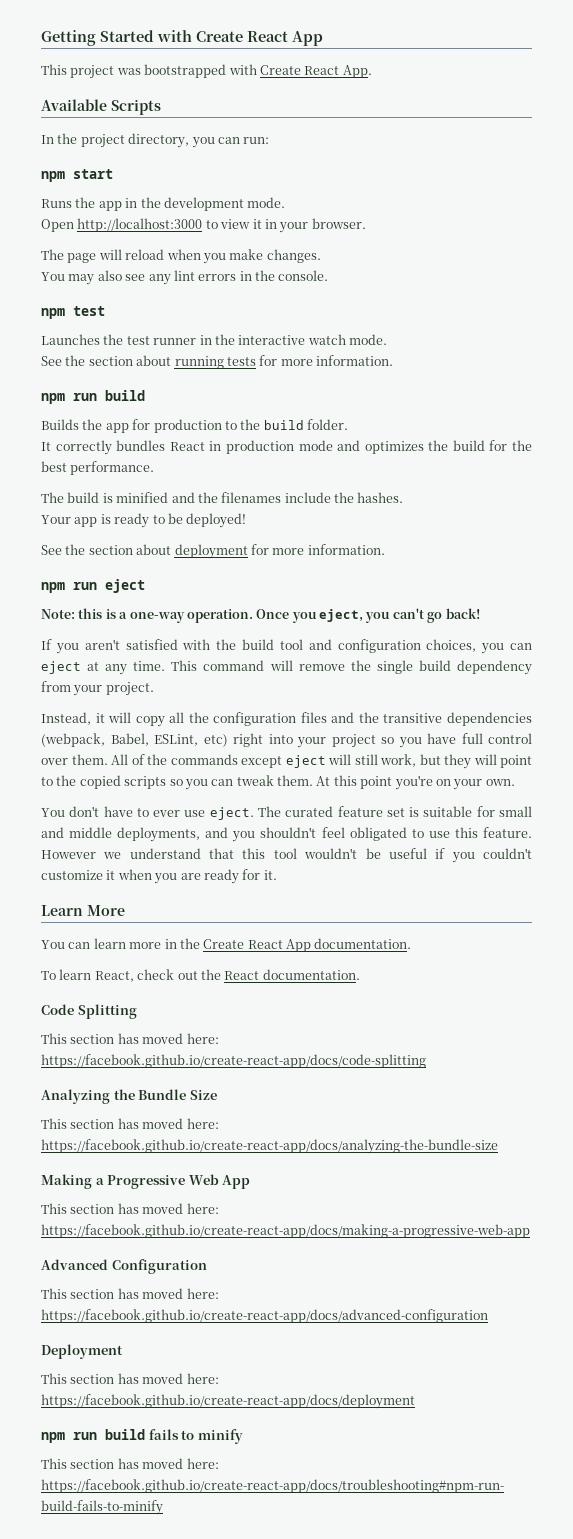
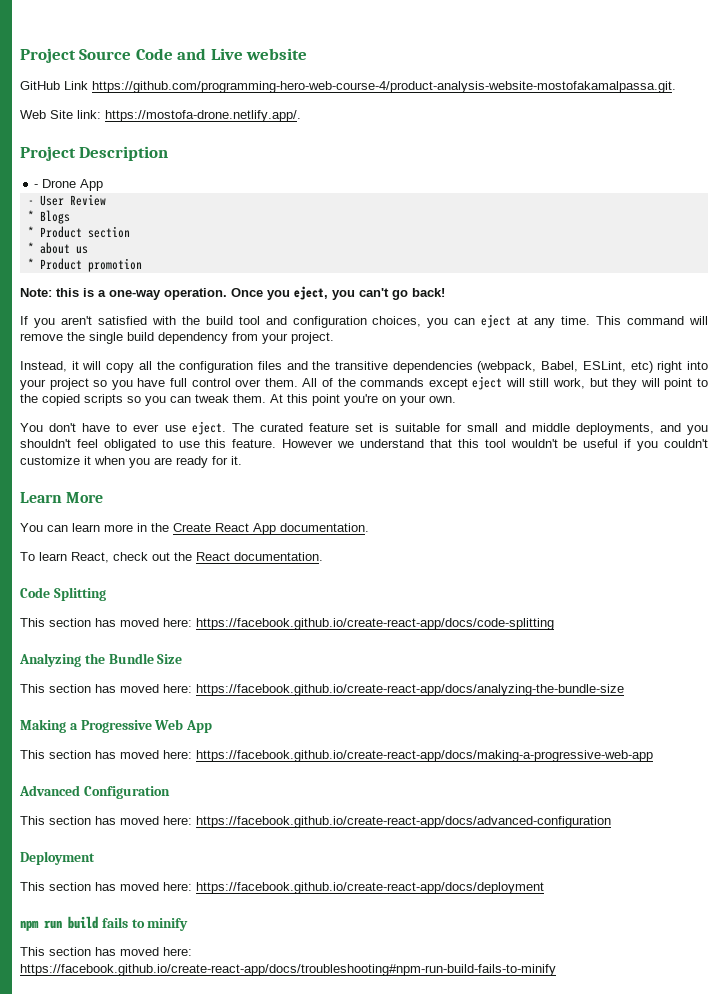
[41,30,323,46] [41,64,372,79] [41,99,161,115] [41,133,270,148] [41,169,113,182] [41,197,286,211] [41,218,366,233] [41,249,321,264] [41,270,329,285] [41,306,105,319] [41,334,387,345] [41,355,393,369] [41,390,145,404] [41,419,348,433] [41,440,532,455] [41,461,155,475] [41,492,404,503] [41,513,247,528] [41,544,385,559] [41,579,145,593] Getting Started with Create React App // This project was bootstrapped with Create React App. // Available Scripts // In the project directory, you can run: // npm start // Runs the app in the development mode. // Open http://localhost:3000 to view it in your browser. // The page will reload when you make changes. // You may also see any lint errors in the console. // npm test // Launches the test runner in the interactive watch mode. // See the section about running tests for more information. // npm run build // Builds the app for production to the build folder. // It correctly bundles React in production mode and optimizes the build for the best performance. // The build is minified and the filenames include the hashes. // Your app is ready to be deployed! // See the section about deployment for more information. // npm run eject -> [20,48,308,63] [20,81,676,93] [20,110,301,122] [20,146,169,161] [34,179,104,191] [27,194,106,206] [27,210,70,224] [27,226,130,238] [27,242,88,254] [27,258,142,272] Project Source Code and Live website // GitHub Link https://github.com/programming-hero-web-course-4/product-analysis-website-mostofakamalpassa.git. // Web Site link: https://mostofa-drone.netlify.app/. // Project Description // - Drone App // - User Review // * Blogs // * Product section // * about us // * Product promotion

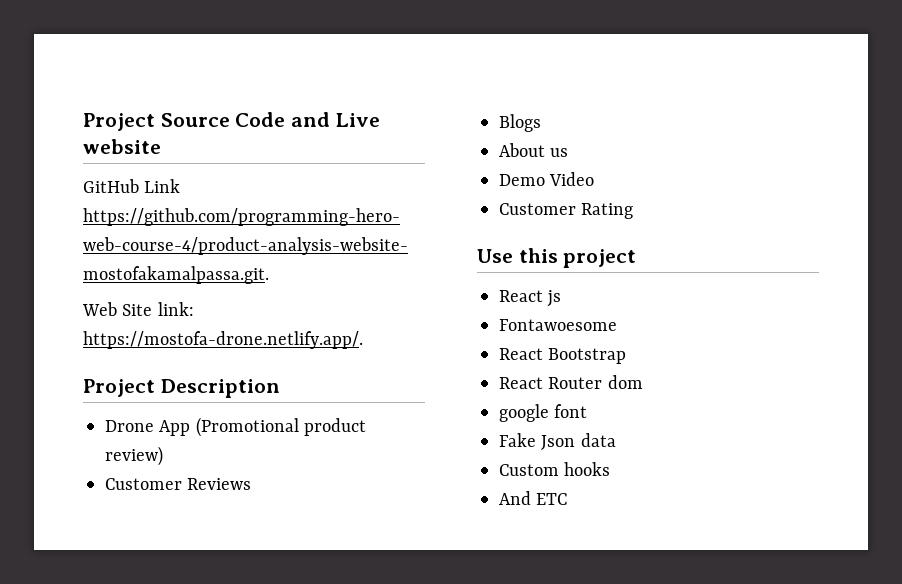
[34,184,39,188] - -> (280, 388) none
[27,194,106,206] [27,210,70,224] [27,226,130,238] [27,242,88,254] [27,258,142,272] [20,286,445,300] [20,314,708,328] [20,332,334,344] [20,361,709,373] [20,376,708,390] [20,394,456,406] [20,421,708,435] [20,439,709,451] [20,456,242,468] [20,492,104,503] [20,523,369,535] [20,552,323,563] [20,587,106,601] [20,618,554,630] [19,653,183,667] [20,684,624,696] [20,719,213,733] [20,750,653,762] [19,785,170,799] [20,816,611,828] [20,851,95,865] [20,882,544,894] [20,916,189,931] [20,947,192,956] [20,964,556,976] // - User Review // * Blogs // * Product section // * about us // * Product promotion // Note: this is a one-way operation. Once you eject, you can't go back! // If you aren't satisfied with the build tool and configuration choices, you can eject at any time. This command will remove the single build dependency from your project. // Instead, it will copy all the configuration files and the transitive dependencies (webpack, Babel, ESLint, etc) right into your project so you have full control over them. All of the commands except eject will still work, but they will point to the copied scripts so you can tweak them. At this point you're on your own. // You don't have to ever use eject. The curated feature set is suitable for small and middle deployments, and you shouldn't feel obligated to use this feature. However we understand that this tool wouldn't be useful if you couldn't customize it when you are ready for it. // Learn More // You can learn more in the Create React App documentation. // To learn React, check out the React documentation. // Code Splitting // This section has moved here: https://facebook.github.io/create-react-app/docs/code-splitting // Analyzing the Bundle Size // This section has moved here: https://facebook.github.io/create-react-app/docs/analyzing-the-bundle-size // Making a Progressive Web App // This section has moved here: https://facebook.github.io/create-react-app/docs/making-a-progressive-web-app // Advanced Configuration // This section has moved here: https://facebook.github.io/create-react-app/docs/advanced-configuration // Deployment // This section has moved here: https://facebook.github.io/create-react-app/docs/deployment // npm run build fails to minify // This section has moved here: https://facebook.github.io/create-react-app/docs/troubleshooting#npm-run-build-fails-to-minify -> [195,417,367,437] [105,446,163,466] [105,478,252,490] [499,114,541,132] [499,143,569,157] [499,172,595,186] [499,203,634,219] [477,248,637,268] [499,290,562,307] [499,319,617,331] [499,348,627,364] [499,375,643,389] [499,404,588,422] [499,433,616,450] [499,462,611,476] [499,491,568,505] (Promotional product review) // Customer Reviews // Blogs // About us // Demo Video // Customer Rating // Use this project // React js // Fontawoesome // React Bootstrap // React Router dom // google font // Fake Json data // Custom hooks // And ETC

